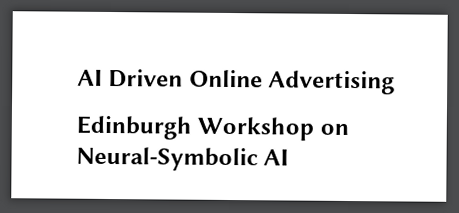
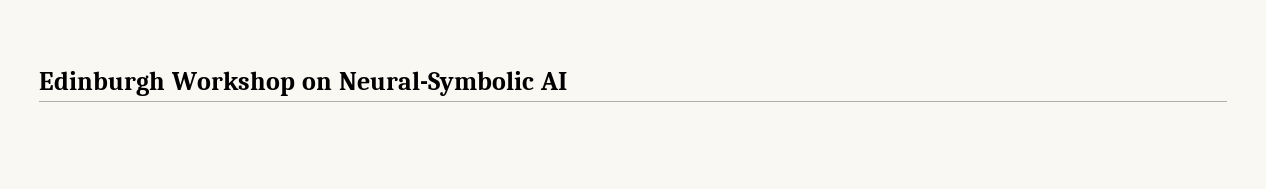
[77,68,396,95] AI Driven Online Advertising // -> (39, 83) none

